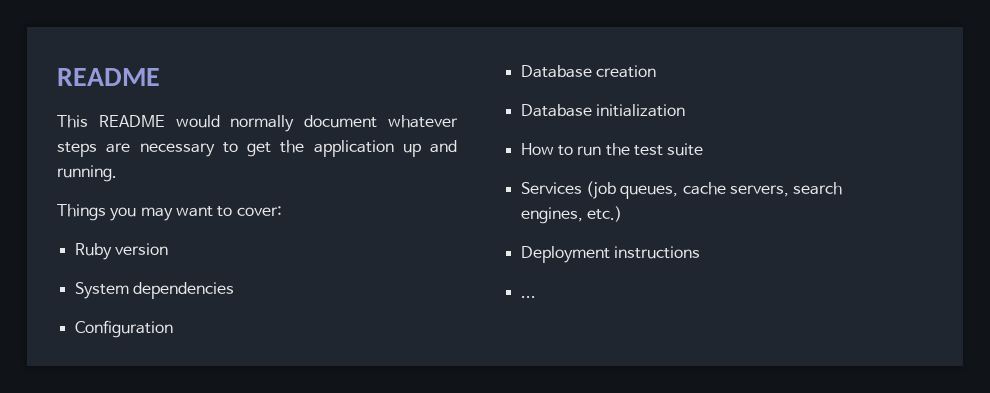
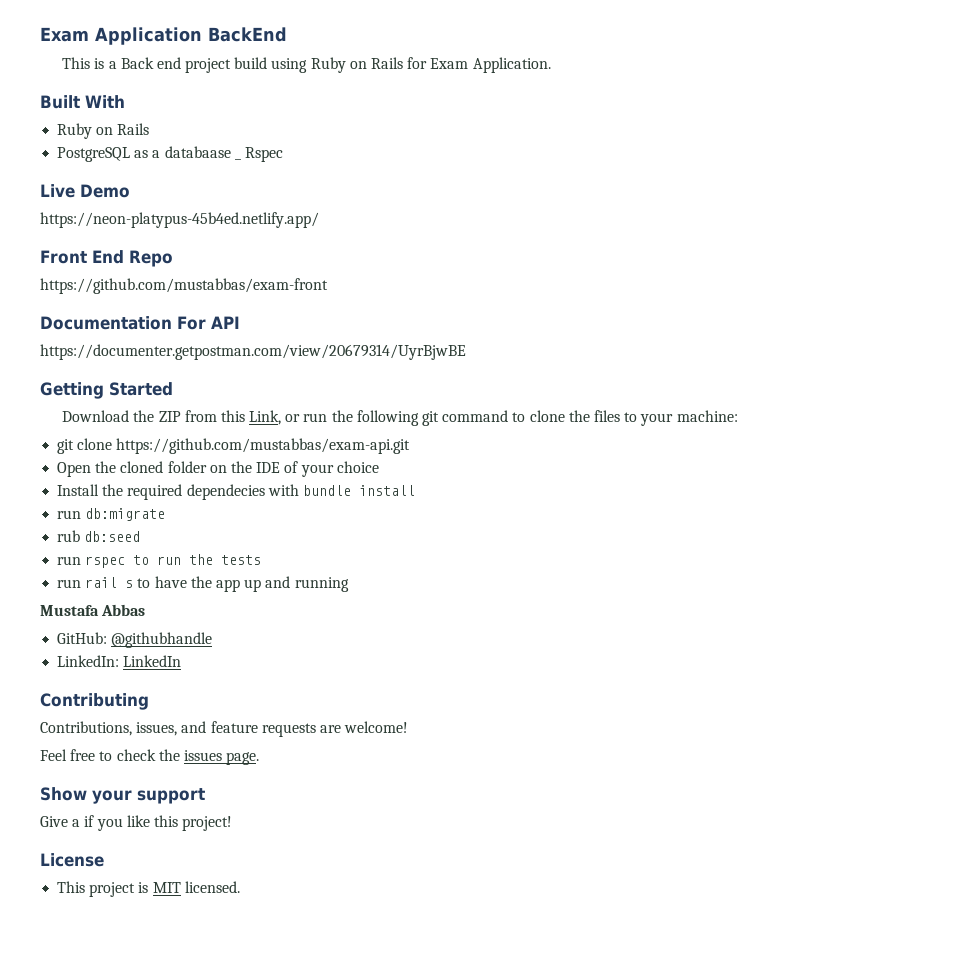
[57,68,160,86] [57,115,459,132] [57,140,457,157] [57,165,117,182] [57,204,282,221] [74,243,168,260] [74,282,234,299] [74,320,173,338] [520,65,656,78] [520,104,685,117] [520,143,704,156] [520,181,843,199] [520,206,622,224] [520,246,700,263] [520,296,536,298] README // This README would normally document whatever steps are necessary to get the application up and running. // Things you may want to cover: // Ruby version // System dependencies // Configuration // Database creation // Database initialization // How to run the test suite // Services (job queues, cache servers, search engines, etc.) // Deployment instructions // ... -> [40,27,287,45] [62,57,551,73] [40,95,125,109] [57,123,150,139] [57,146,231,162] [234,147,283,162] [40,184,130,198] [40,212,319,228] [40,250,173,267] [40,278,328,294] [40,316,240,330] [40,344,466,360] [40,382,173,399] [62,410,738,426] [57,438,411,454] [57,461,379,477] [57,484,415,500] [57,508,166,521] [57,530,141,542] [57,554,262,568] [57,576,349,592] [40,604,146,616] [57,632,213,648] [57,655,182,667] [40,693,149,710] [40,721,409,737] [40,749,260,765] [40,787,205,804] [40,815,233,831] [40,853,104,867] [57,881,240,897] Exam Application BackEnd // This is a Back end project build using Ruby on Rails for Exam Application. // Built With // Ruby on Rails // PostgreSQL as a databaase _ Rspec // Live Demo // https://neon-platypus-45b4ed.netlify.app/ // Front End Repo // https://github.com/mustabbas/exam-front // Documentation For API // https://documenter.getpostman.com/view/20679314/UyrBjwBE // Getting Started // Download the ZIP from this Link, or run the following git command to clone the files to your machine: // git clone https://github.com/mustabbas/exam-api.git // Open the cloned folder on the IDE of your choice // Install the required dependecies with bundle install // run db:migrate // rub db:seed // run rspec to run the tests // run rail s to have the app up and running // Mustafa Abbas // GitHub: @githubhandle // LinkedIn: LinkedIn // Contributing // Contributions, issues, and feature requests are welcome! // Feel free to check the issues page. // Show your support // Give a if you like this project! // License // This project is MIT licensed.

